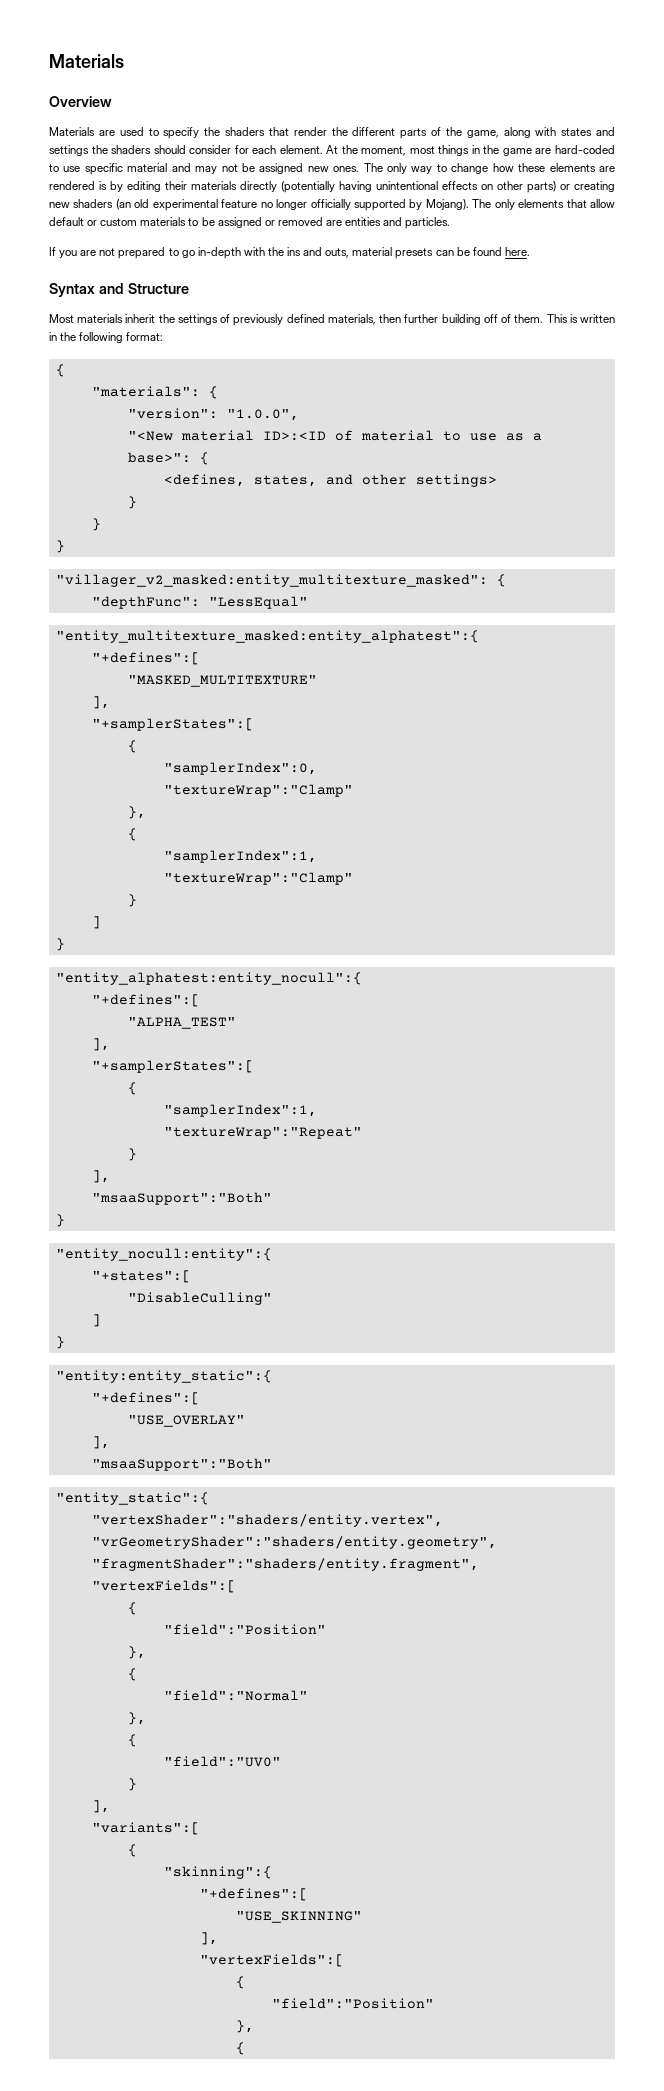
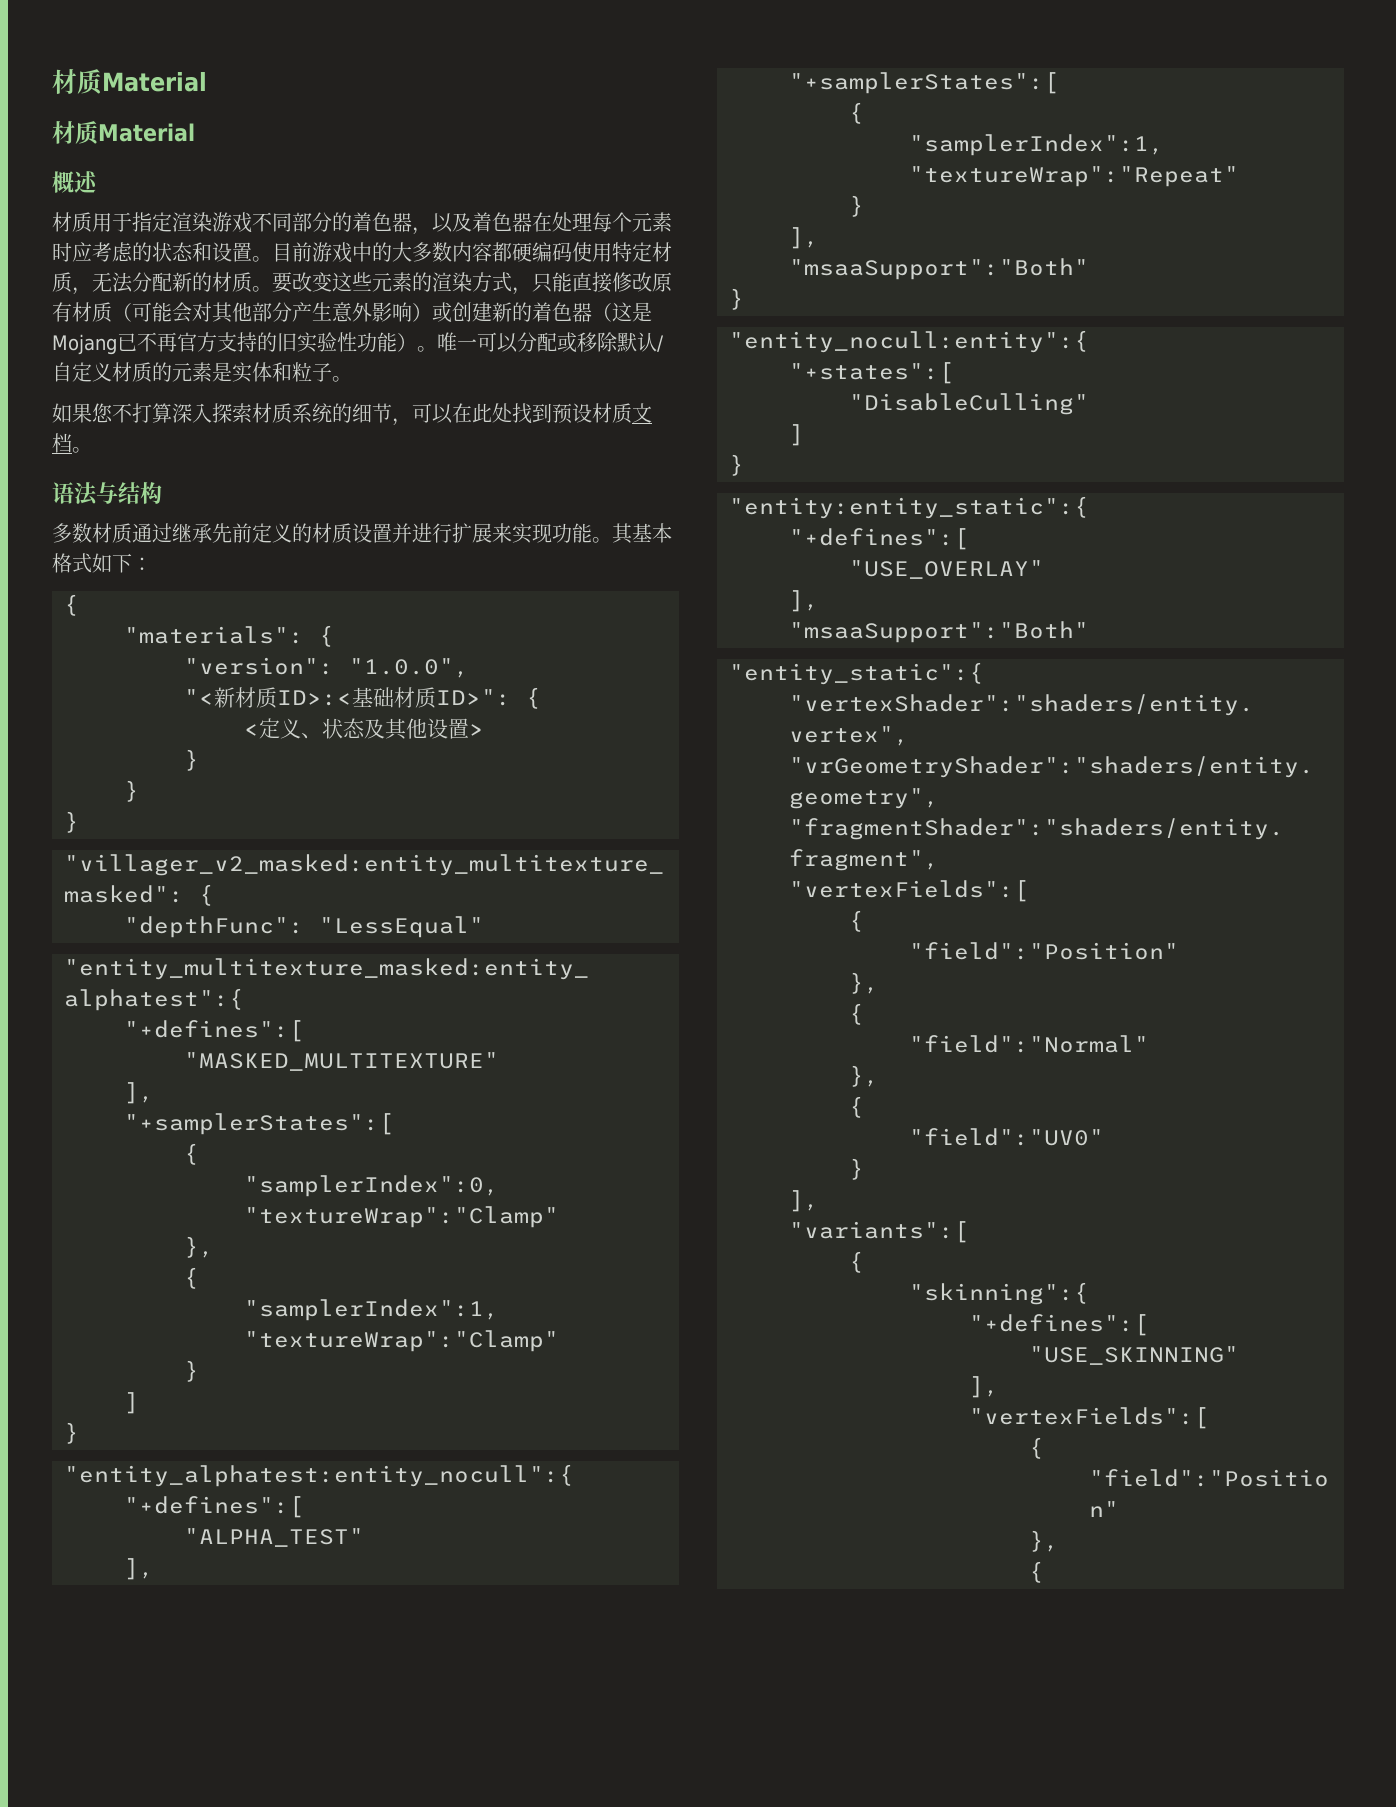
[49,54,124,68] [49,96,112,107] [49,127,615,139] [49,145,615,156] [49,163,616,175] [49,181,615,193] [49,199,615,211] [49,217,451,229] [49,247,530,259] [49,283,189,297] [49,314,616,326] [49,332,164,343] Materials // Overview // Materials are used to specify the shaders that render the different parts of the game, along with states and settings the shaders should consider for each element. At the moment, most things in the game are hard-coded to use specific material and may not be assigned new ones. The only way to change how these elements are rendered is by editing their materials directly (potentially having unintentional effects on other parts) or creating new shaders (an old experimental feature no longer officially supported by Mojang). The only elements that allow default or custom materials to be assigned or removed are entities and particles. // If you are not prepared to go in-depth with the ins and outs, material presets can be found here. // Syntax and Structure // Most materials inherit the settings of previously defined materials, then further building off of them. This is written in the following format: -> [52,69,207,94] [52,121,195,144] [52,171,98,193] [52,212,672,235] [52,242,672,263] [52,272,672,295] [52,302,652,323] [52,332,664,355] [52,362,352,383] [52,403,652,426] [52,433,92,453] [52,482,162,506] [52,523,672,544] [52,553,152,573] 材质Material // 材质Material // 概述 // 材质用于指定渲染游戏不同部分的着色器，以及着色器在处理每个元素时应考虑的状态和设置。目前游戏中的大多数内容都硬编码使用特定材质，无法分配新的材质。要改变这些元素的渲染方式，只能直接修改原有材质（可能会对其他部分产生意外影响）或创建新的着色器（这是Mojang已不再官方支持的旧实验性功能）。唯一可以分配或移除默认/自定义材质的元素是实体和粒子。 // 如果您不打算深入探索材质系统的细节，可以在此处找到预设材质文档。 // 语法与结构 // 多数材质通过继承先前定义的材质设置并进行扩展来实现功能。其基本格式如下：
[127,430,542,441] [127,452,209,465] [163,474,497,487] "<New material ID>:<ID of material to use as a base>": { // <defines, states, and other settings> -> [184,687,541,709] [244,718,484,740] "<新材质ID>:<基础材质ID>": { // <定义、状态及其他设置>

